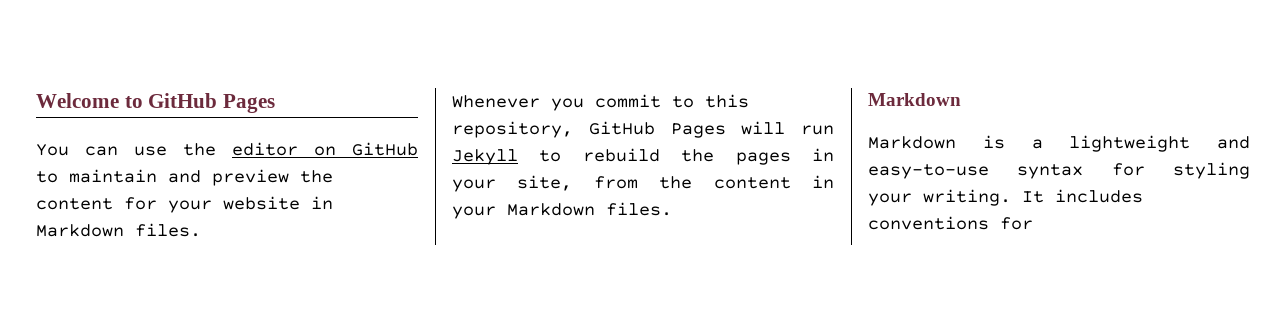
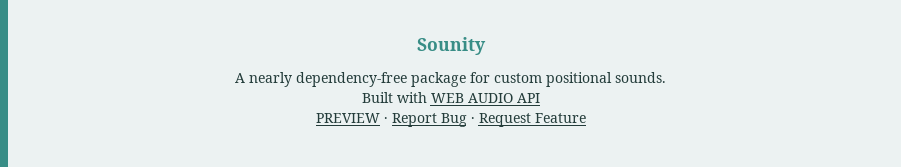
[36,93,276,113] [36,142,418,156] [36,169,333,186] [36,196,333,213] [36,223,201,237] [452,94,749,111] [452,121,834,138] [452,148,834,165] [452,175,834,192] [452,202,672,219] [868,93,961,106] [868,135,1250,152] [868,162,1250,179] [868,189,1143,206] [868,216,1033,230] Welcome to GitHub Pages // You can use the editor on GitHub to maintain and preview the content for your website in Markdown files. // Whenever you commit to this repository, GitHub Pages will run Jekyll to rebuild the pages in your site, from the content in your Markdown files. // Markdown // Markdown is a lightweight and easy-to-use syntax for styling your writing. It includes conventions for -> [416,37,486,55] [235,72,666,87] [361,92,540,103] [315,113,586,127] Sounity // A nearly dependency-free package for custom positional sounds. // Built with WEB AUDIO API // PREVIEW · Report Bug · Request Feature

